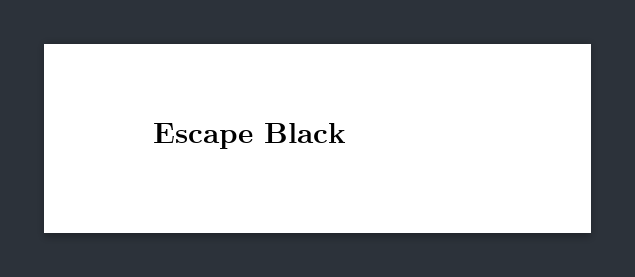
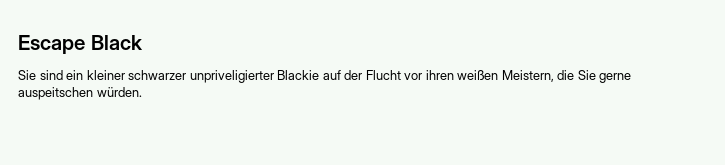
(346, 133) none -> [18,70,632,83] [18,87,142,100] // Sie sind ein kleiner schwarzer unpriveligierter Blackie auf der Flucht vor ihren weißen Meistern, die Sie gerne auspeitschen würden.

